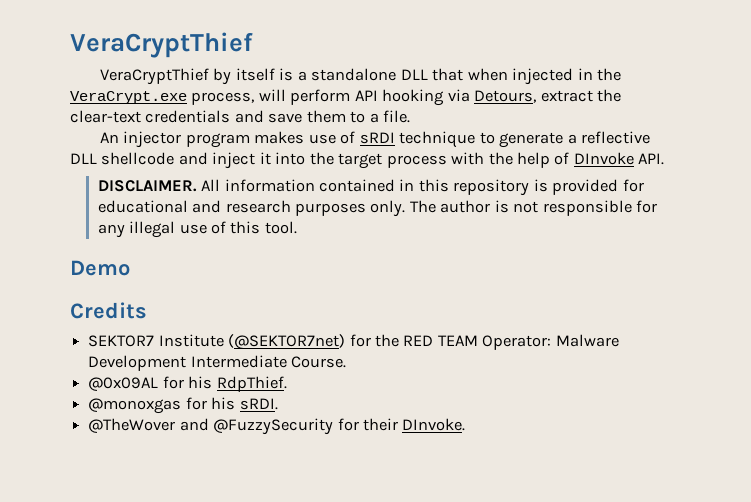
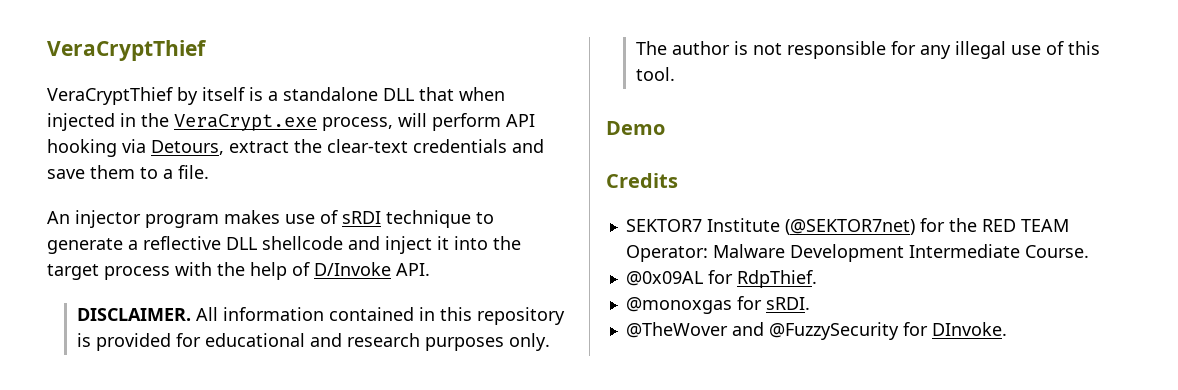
[573,152,634,165] DInvoke -> [314,262,391,276] D/Invoke
[188,376,213,389] his -> (733, 277) none
[211,397,236,410] his -> (762, 303) none
[362,418,398,431] their -> (928, 329) none

